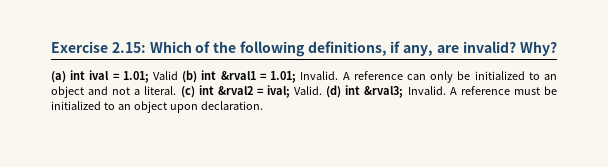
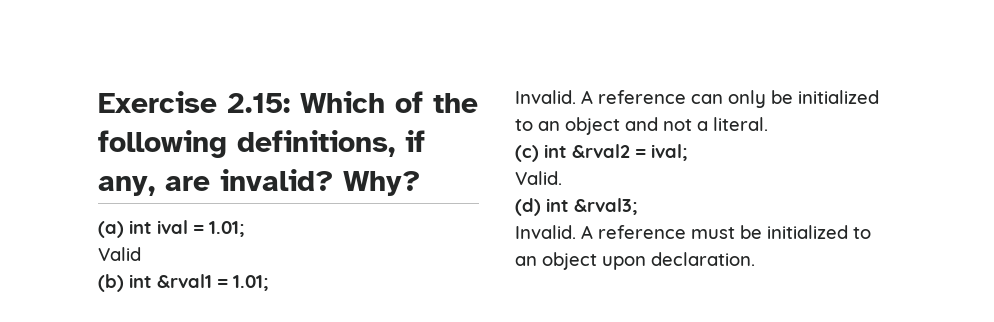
(149, 77) none -> (244, 229) //
(179, 75) none -> (141, 254) //
(297, 77) none -> (268, 283) //
(177, 90) none -> (768, 124) //
(290, 91) none -> (687, 152) //
(323, 90) none -> (562, 178) //
(404, 92) none -> (637, 206) //

